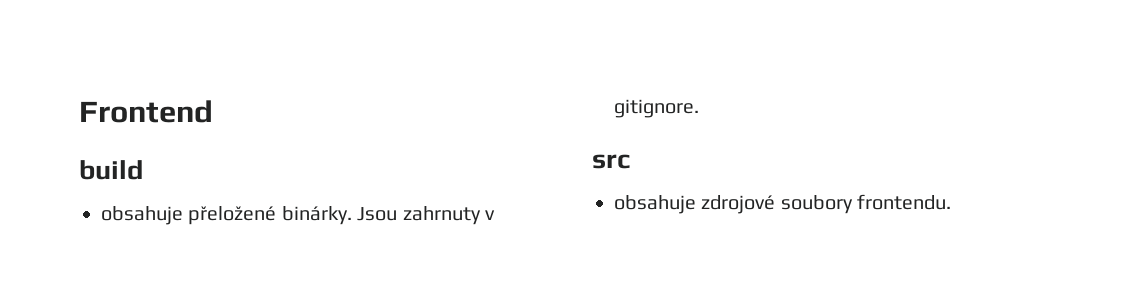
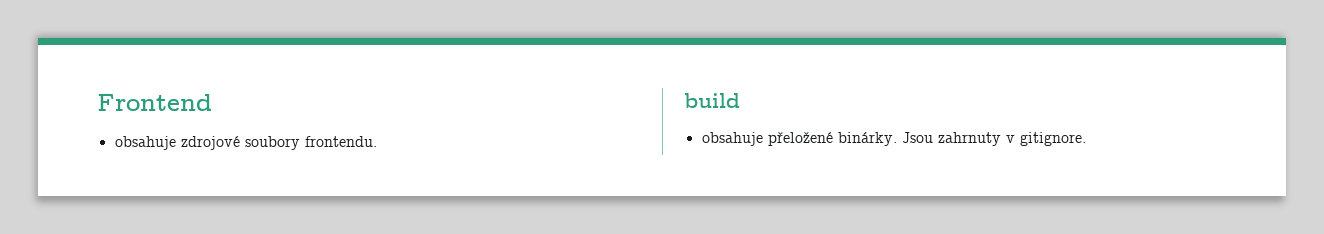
(213, 111) none -> [114,136,377,150] // obsahuje zdrojové soubory frontendu.
[592,154,630,169] [614,194,952,214] // src // obsahuje zdrojové soubory frontendu. -> (1086, 139) none

